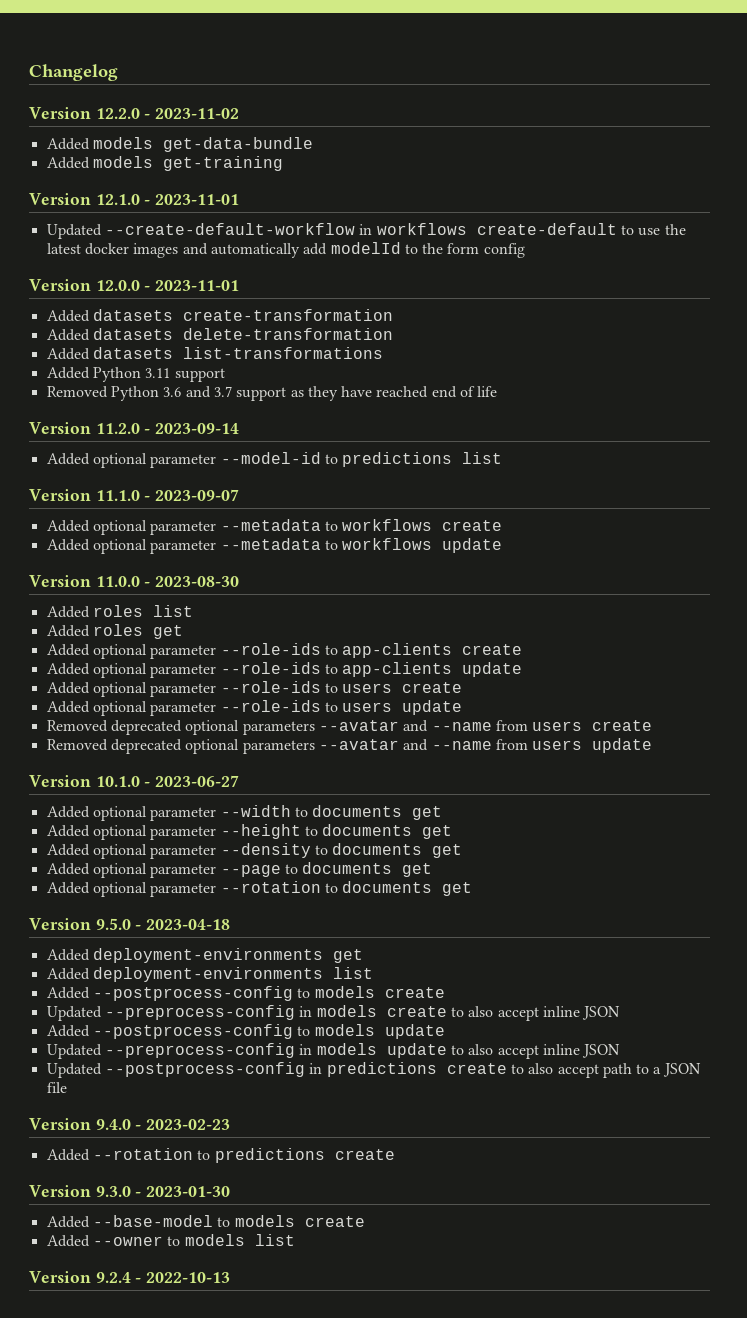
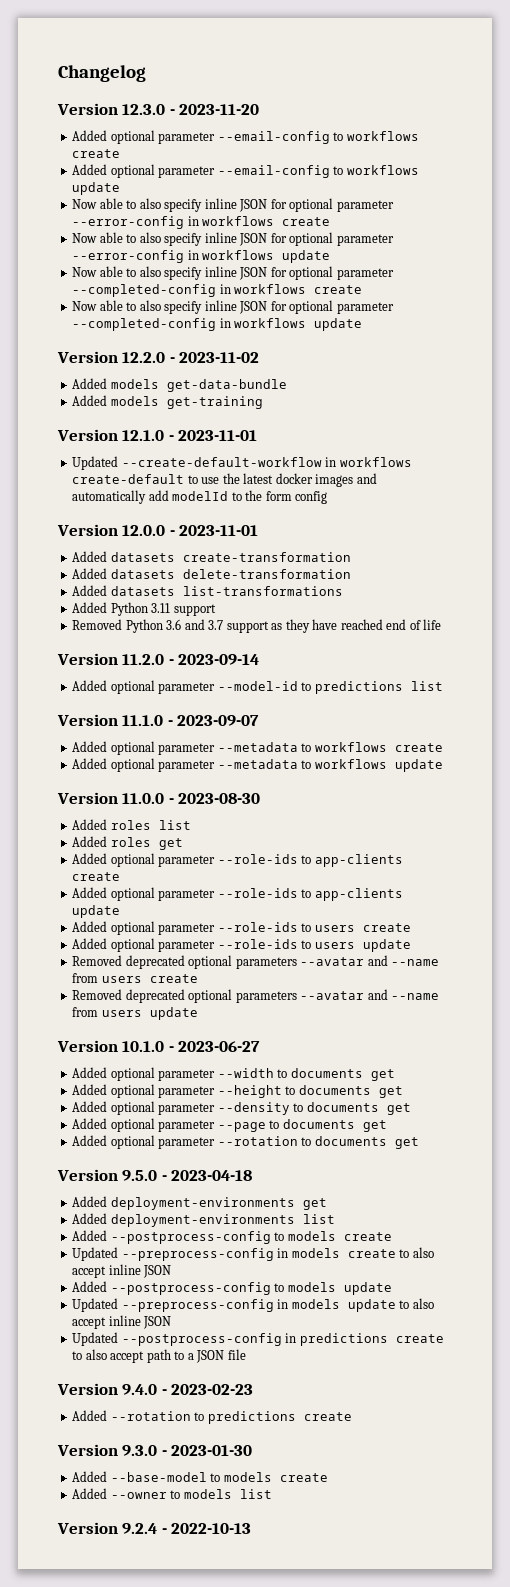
(118, 72) none -> [57,103,260,115] [72,130,419,144] [72,149,121,158] [72,164,419,178] [72,182,121,195] [72,198,394,212] [72,216,331,229] [72,232,394,246] [72,250,331,263] [72,266,394,280] [72,284,363,297] [72,300,394,314] [72,318,363,331] // Version 12.3.0 - 2023-11-20 // Added optional parameter --email-config to workflows create // Added optional parameter --email-config to workflows update // Now able to also specify inline JSON for optional parameter --error-config in workflows create // Now able to also specify inline JSON for optional parameter --error-config in workflows update // Now able to also specify inline JSON for optional parameter --completed-config in workflows create // Now able to also specify inline JSON for optional parameter --completed-config in workflows update

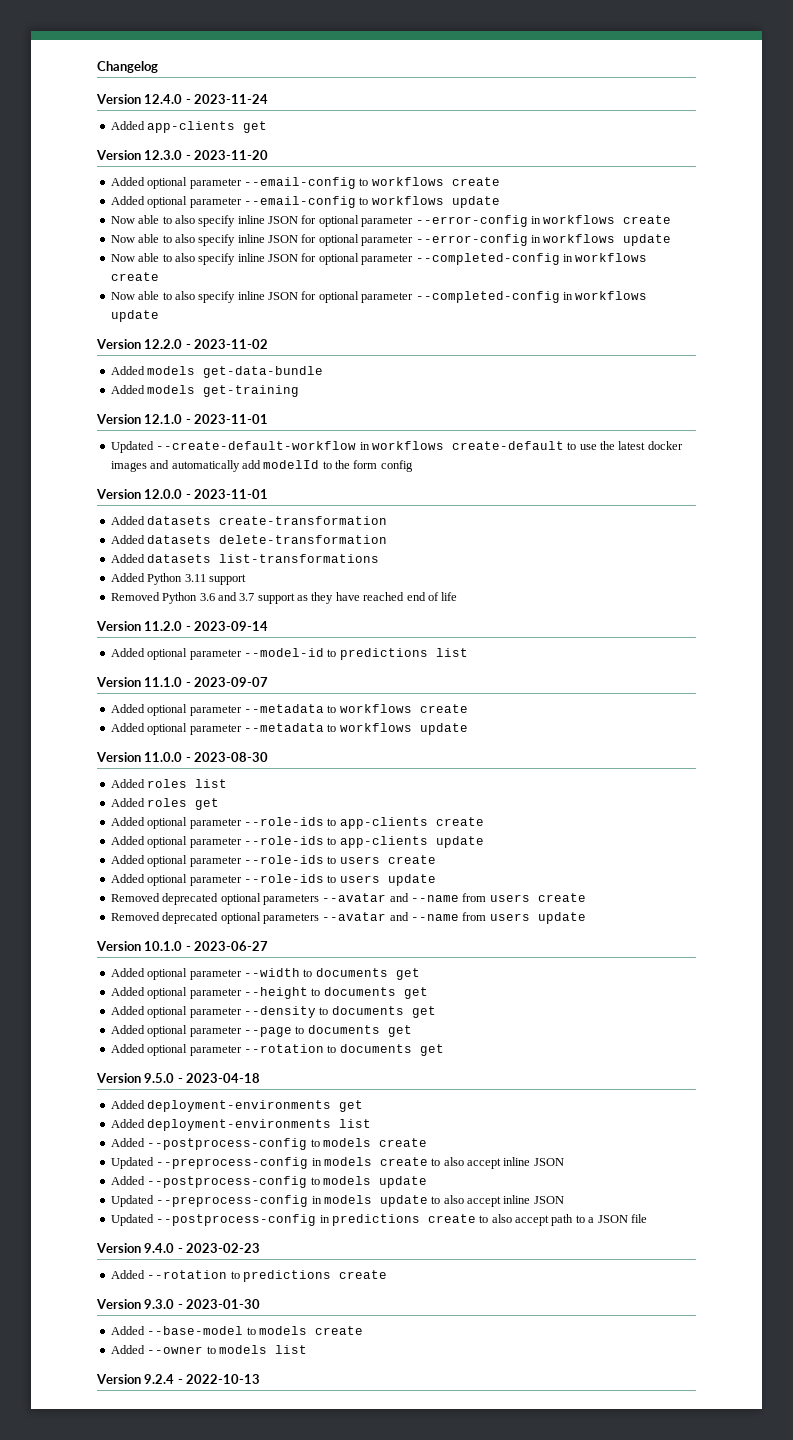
(146, 73) none -> [96,94,269,104] [110,121,268,133] // Version 12.4.0 - 2023-11-24 // Added app-clients get

